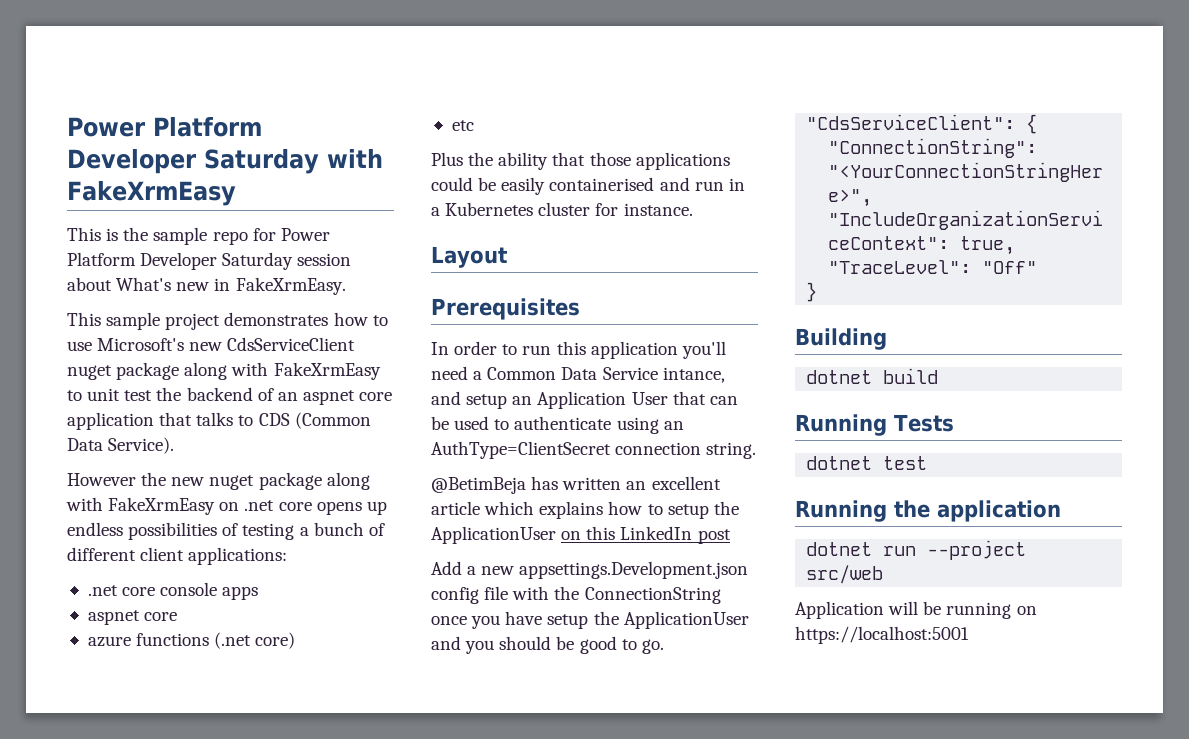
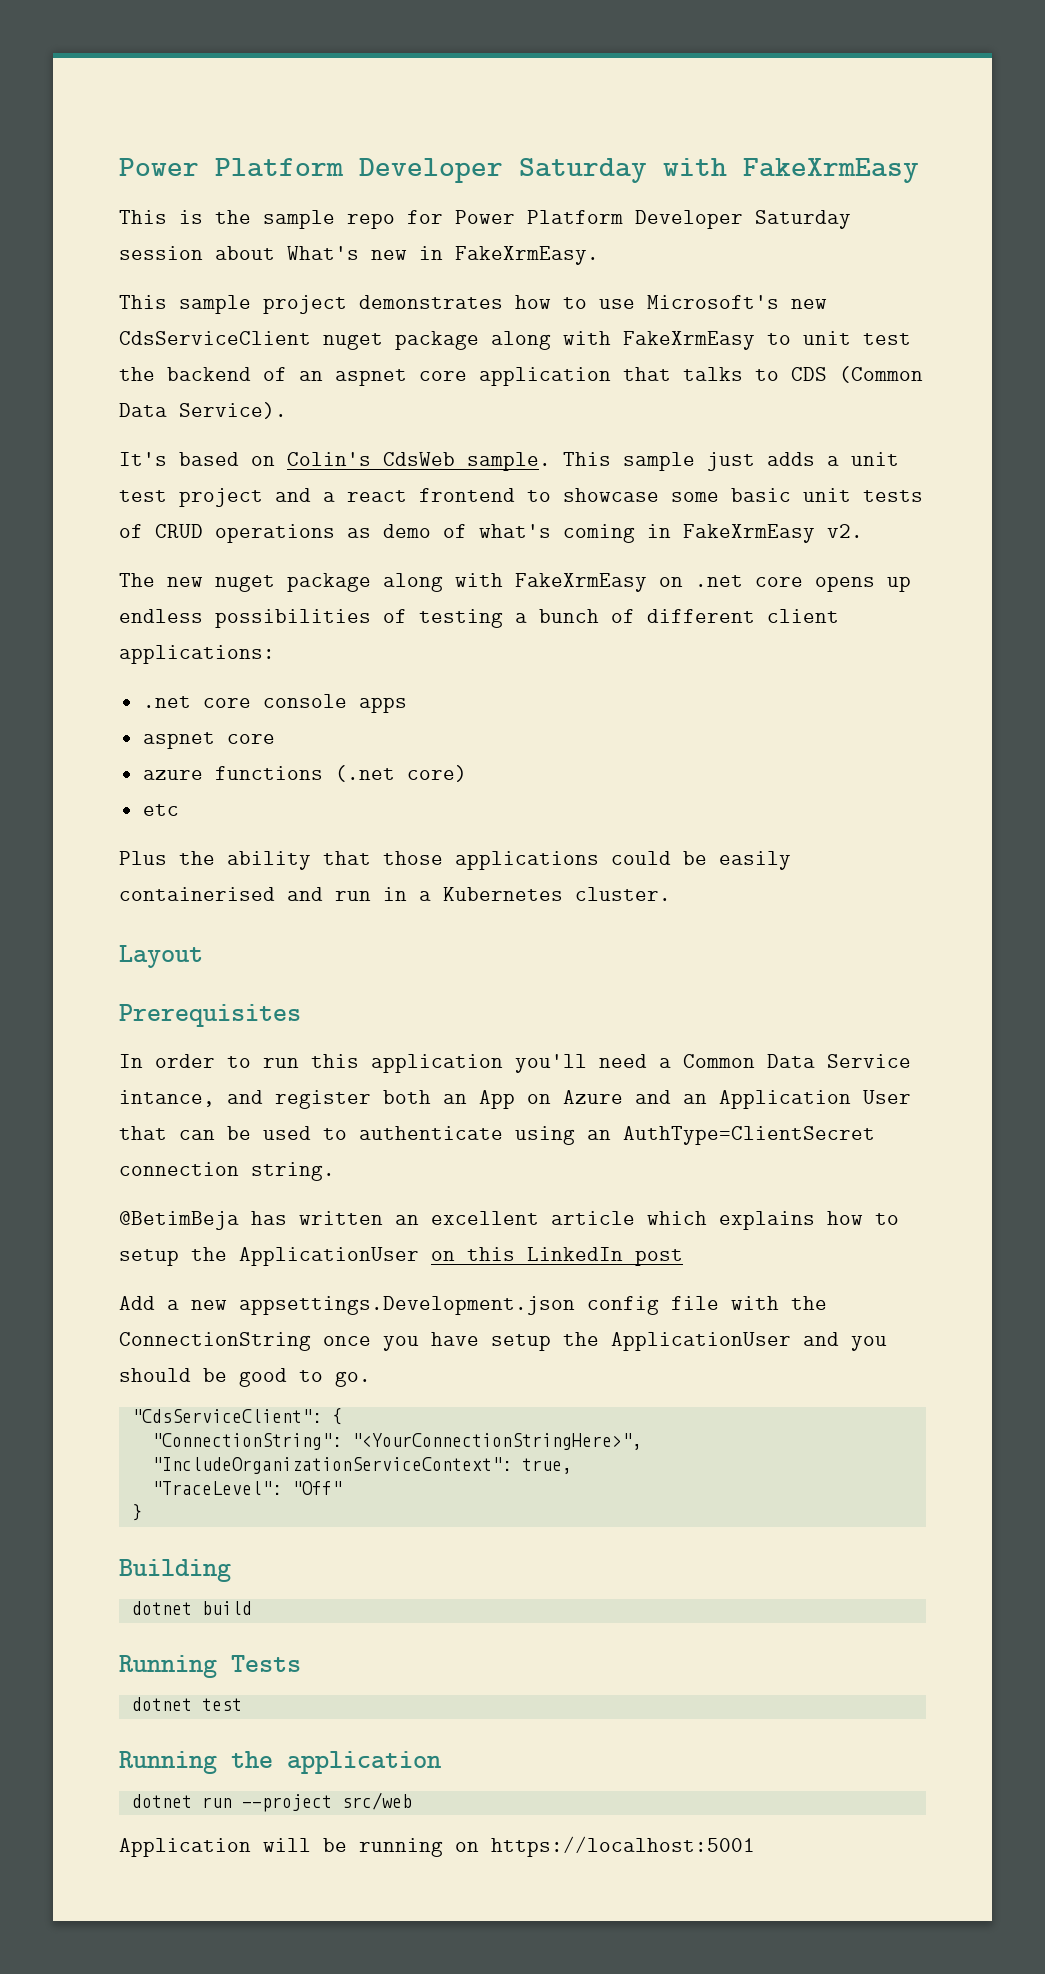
[67,472,167,486] However the -> [119,452,899,471] [119,488,923,507] [119,524,863,543] [119,573,155,587] It's based on Colin's CdsWeb sample. This sample just adds a unit test project and a react frontend to showcase some basic unit tests of CRUD operations as demo of what's coming in FakeXrmEasy v2. // The
[538,202,693,216] cluster for instance. -> [575,887,671,901] cluster.
[466,394,508,409] setup -> [275,1090,671,1109] register both an App on Azure and

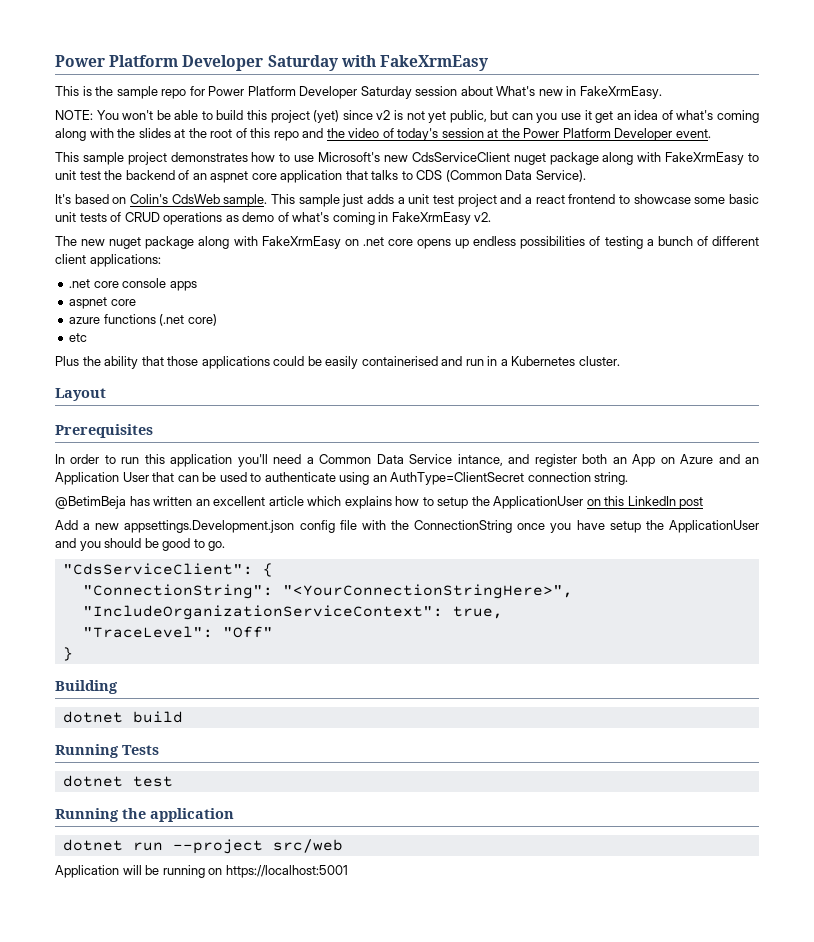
(599, 255) none -> [55,110,760,123] [55,128,711,141] // NOTE: You won't be able to build this project (yet) since v2 is not yet public, but can you use it get an idea of what's coming along with the slides at the root of this repo and the video of today's session at the Power Platform Developer event.

